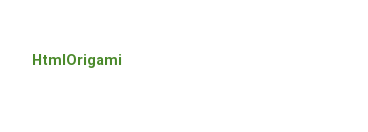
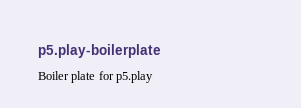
[32,54,122,68] HtmlOrigami -> [38,44,161,58] [38,71,154,83] p5.play-boilerplate // Boiler plate for p5.play

